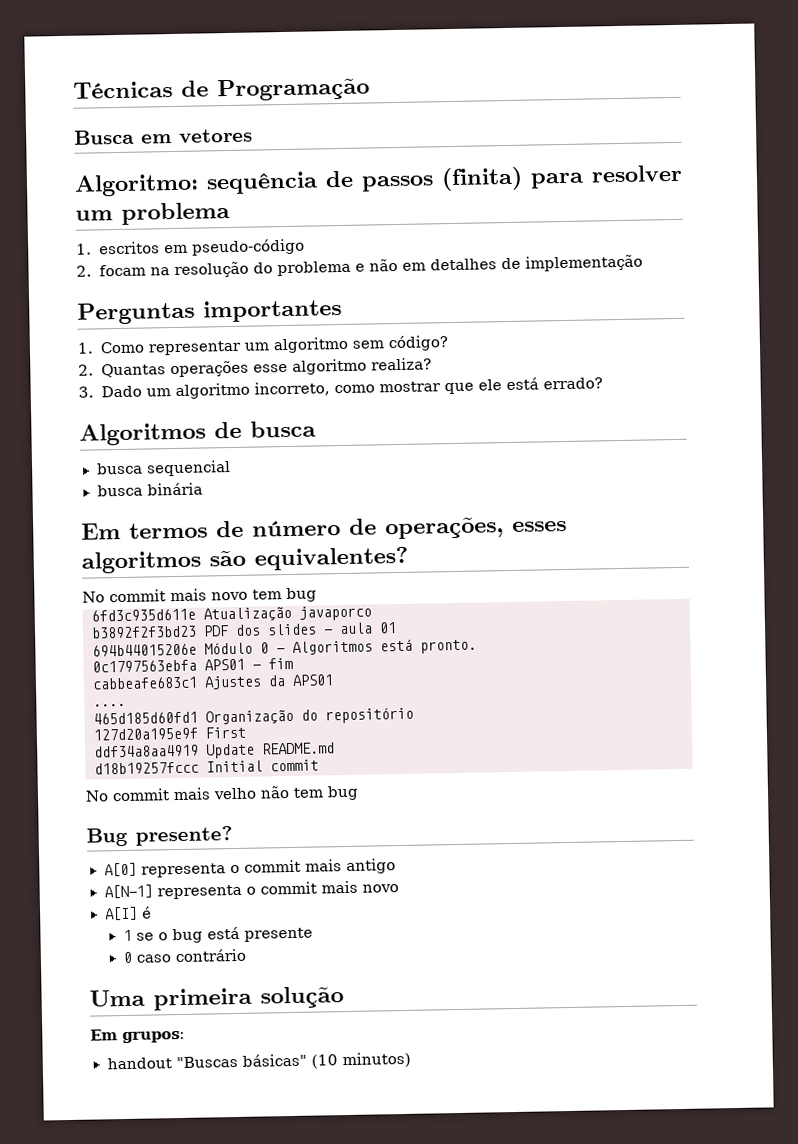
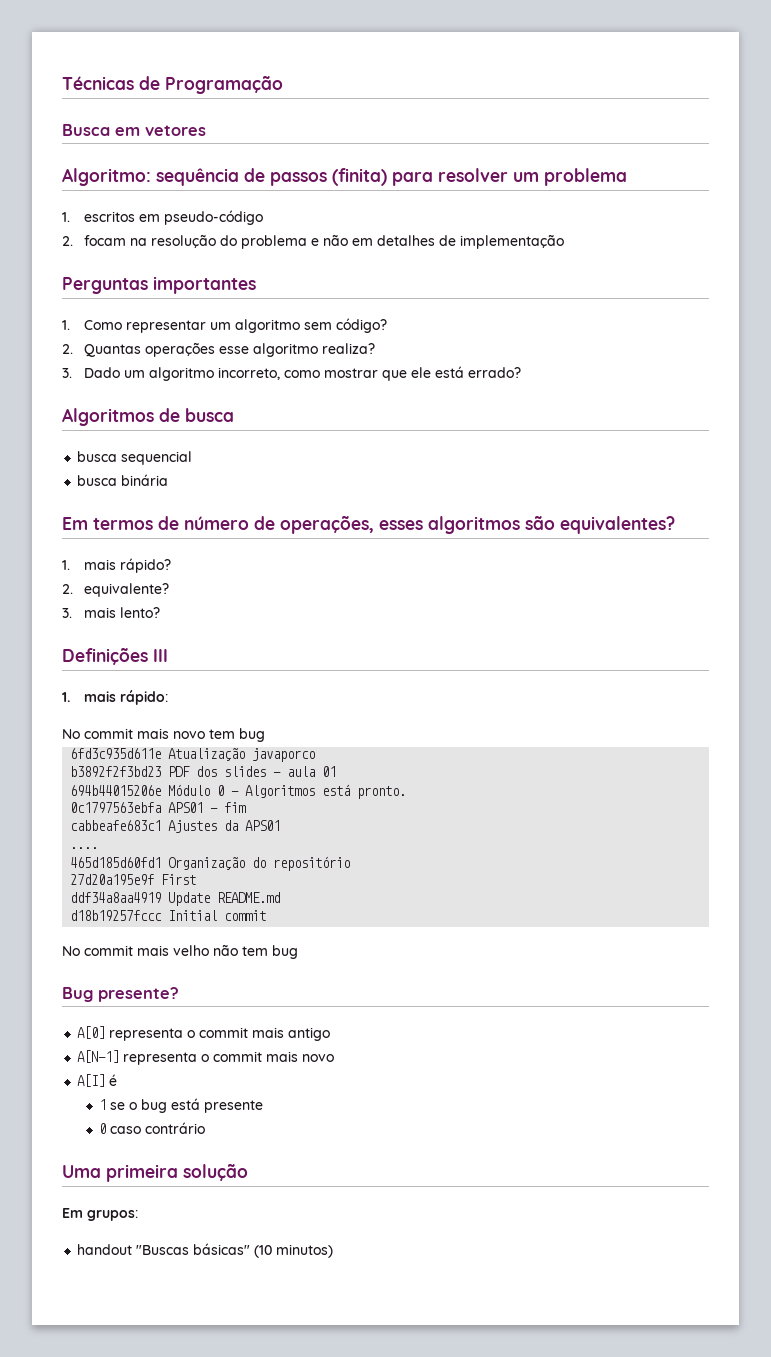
(408, 558) none -> [62,558,172,573] [62,583,170,597] [62,607,161,618] [62,647,168,665] [62,690,169,705] // 1. mais rápido? // 2. equivalente? // 3. mais lento? // Definições III // 1. mais rápido:
[93,727,198,741] 127d20a195e9f -> [70,874,155,885] 27d20a195e9f

